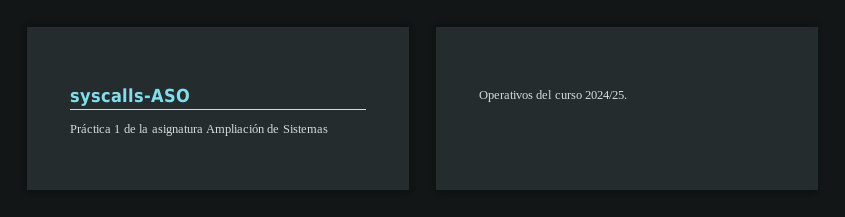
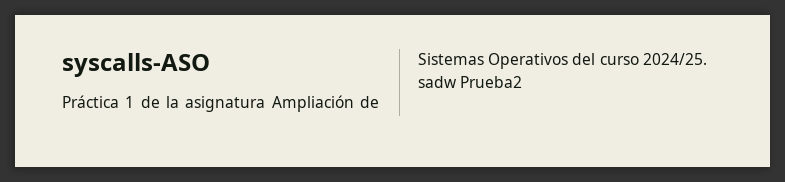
(628, 95) none -> [418,76,523,88] sadw Prueba2

